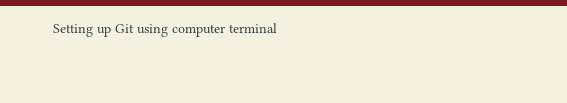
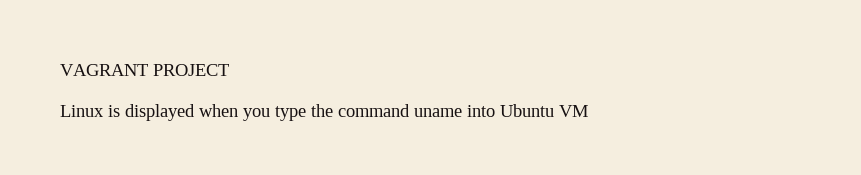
[53,23,277,37] Setting up Git using computer terminal -> [60,64,229,76] [60,104,588,121] VAGRANT PROJECT // Linux is displayed when you type the command uname into Ubuntu VM

